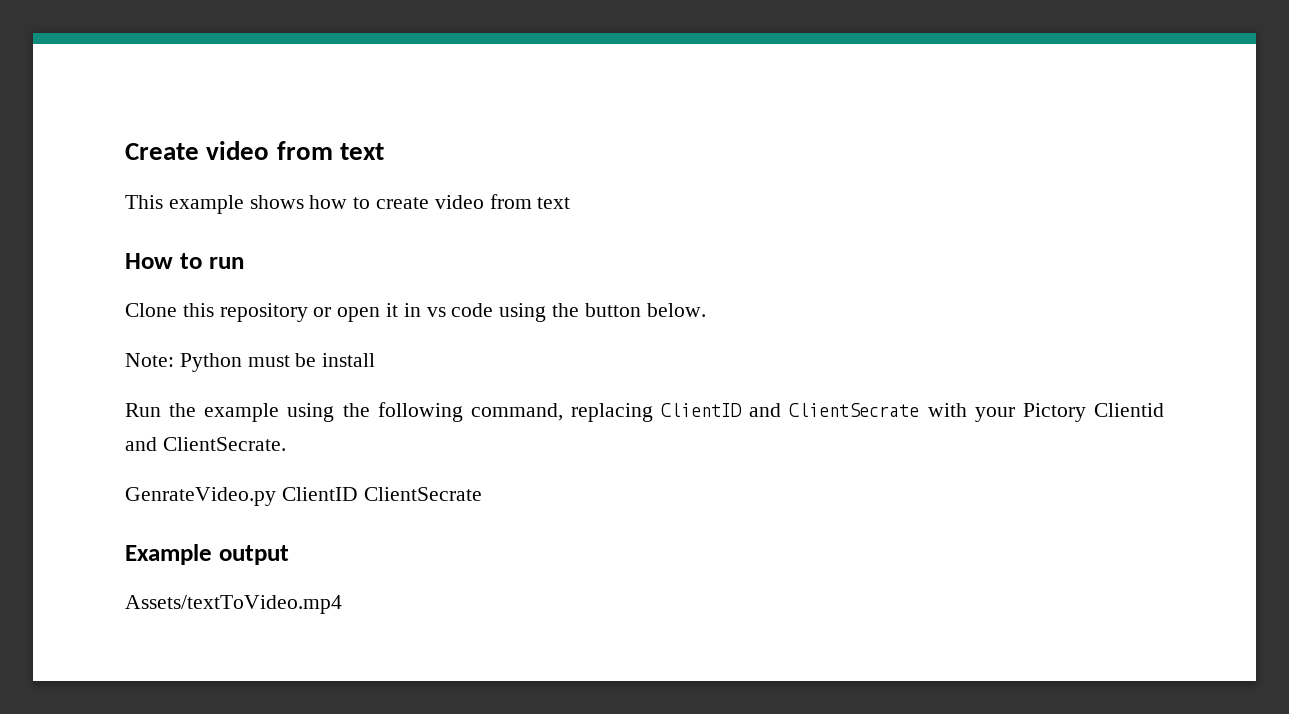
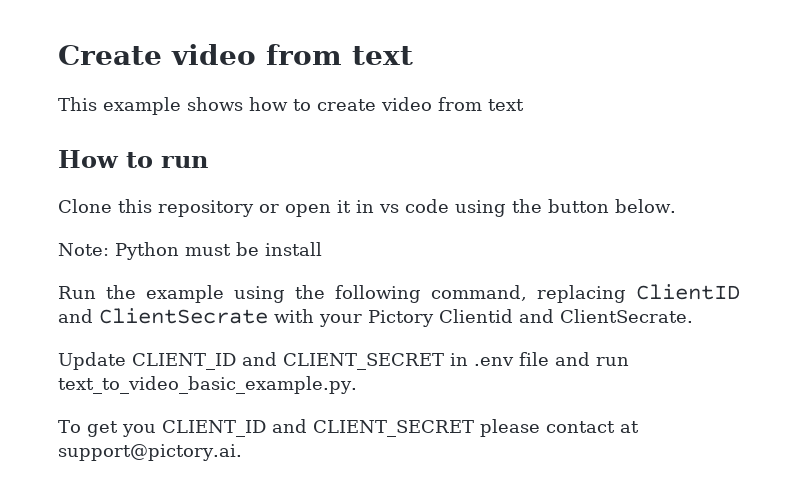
[125,487,482,506] [125,544,289,565] [125,595,342,614] GenrateVideo.py ClientID ClientSecrate // Example output // Assets/textToVideo.mp4 -> [58,352,629,370] [58,376,357,394] [58,419,639,437] [58,444,242,461] Update CLIENT_ID and CLIENT_SECRET in .env file and run text_to_video_basic_example.py. // To get you CLIENT_ID and CLIENT_SECRET please contact at support@pictory.ai.

